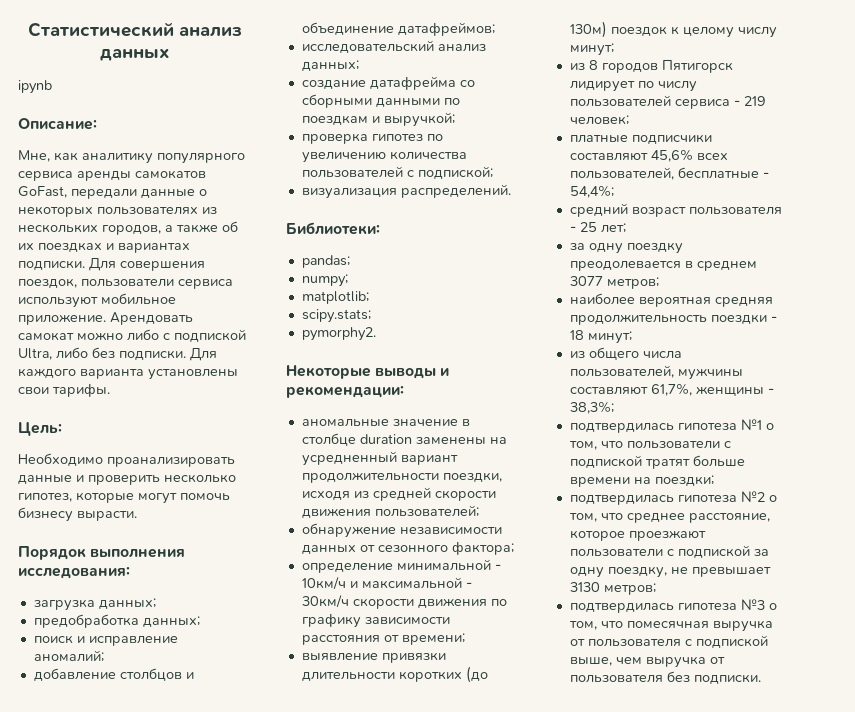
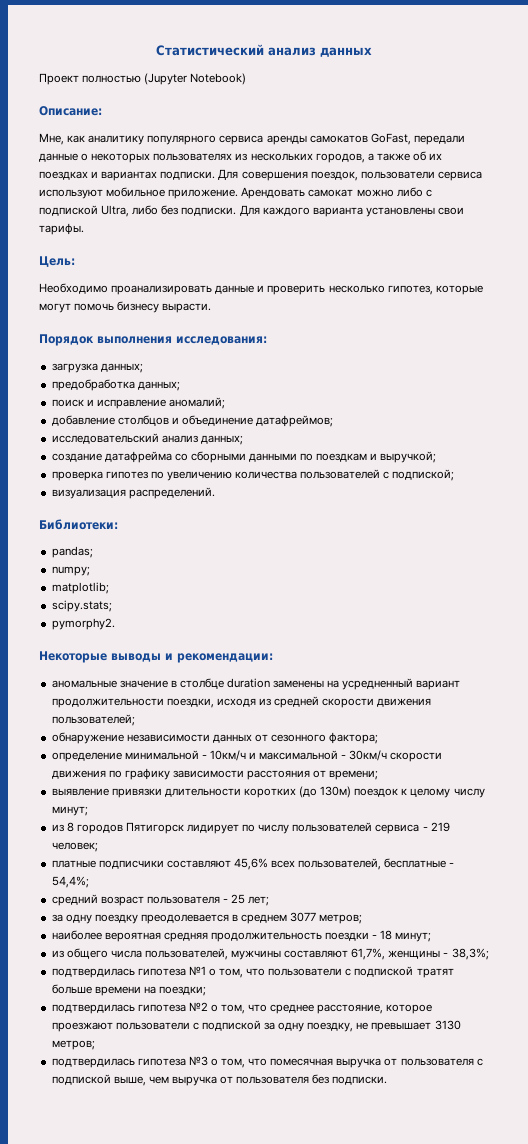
[18,80,52,94] ipynb -> [39,73,247,85] Проект полностью (Jupyter Notebook)

